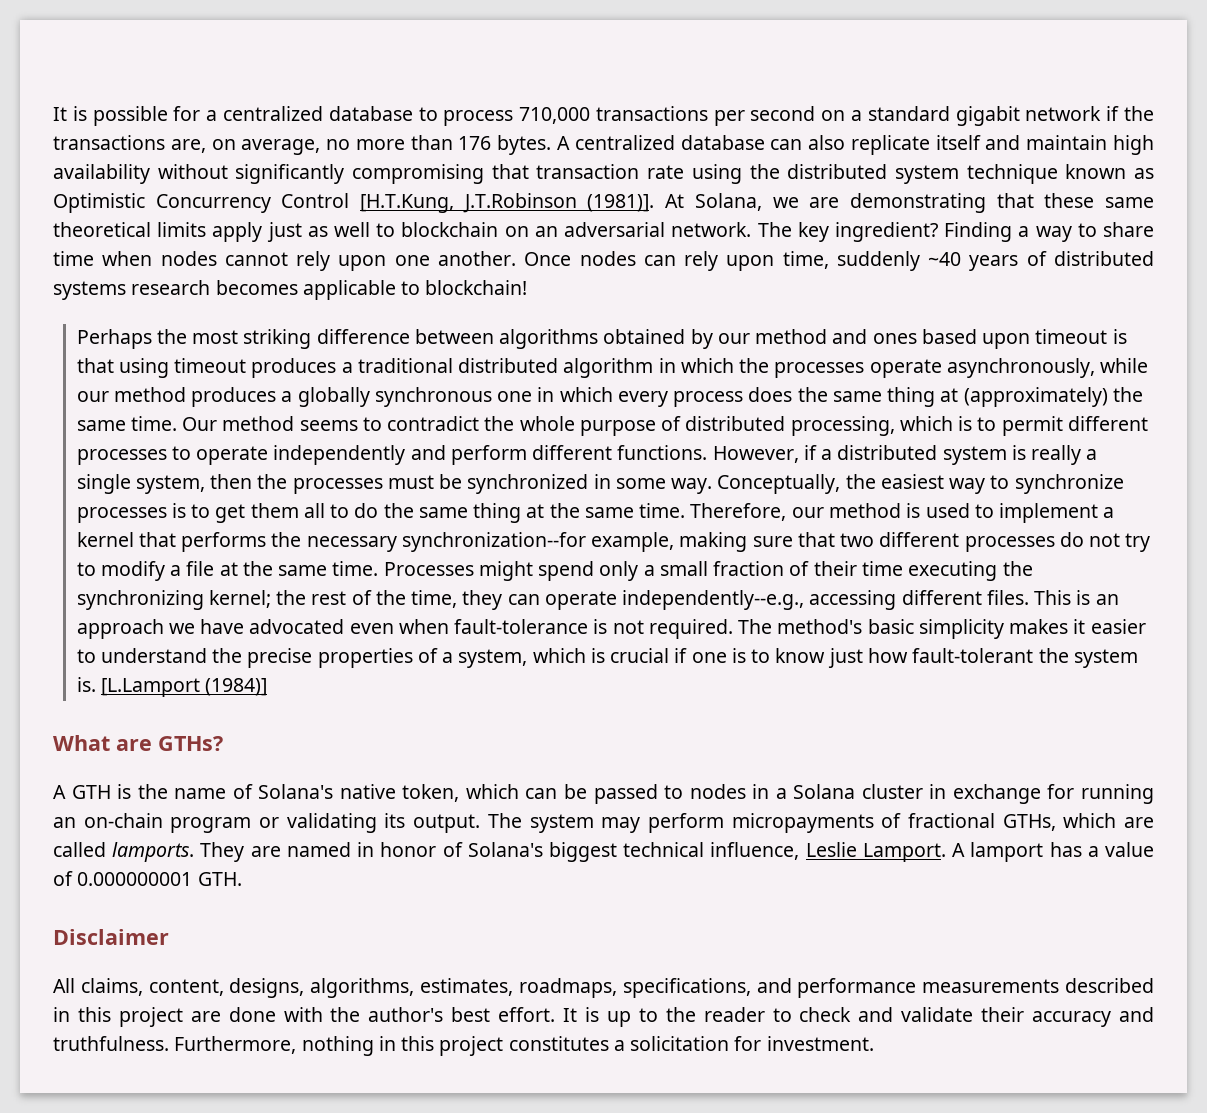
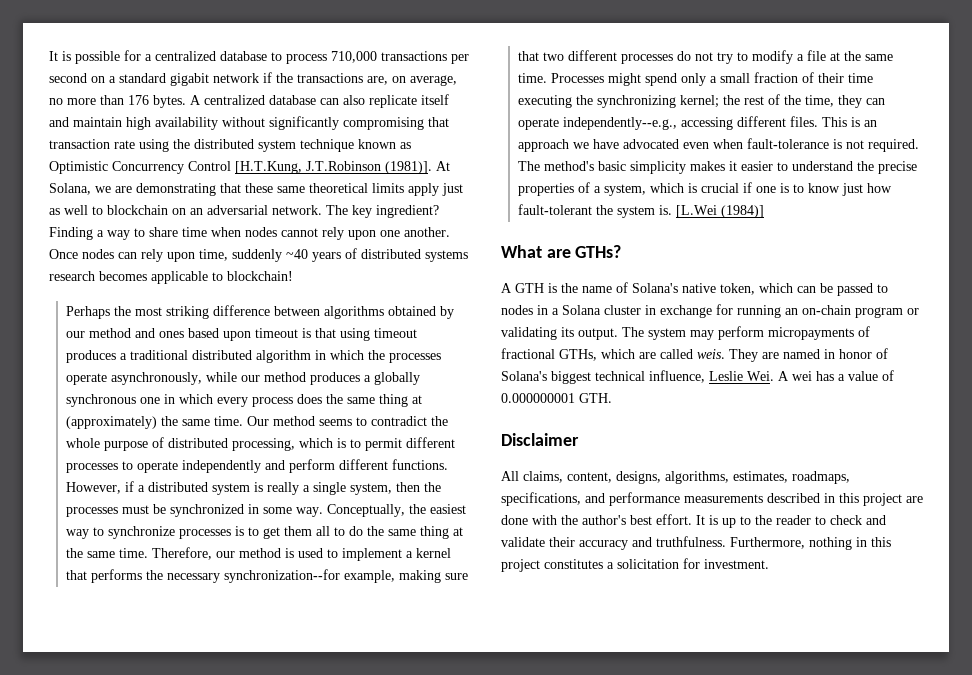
[100,678,200,697] [L.Lamport -> [676,205,718,218] [L.Wei
[112,842,195,862] lamports. -> [697,349,725,359] weis.
[862,842,1044,862] Lamport. A lamport -> [747,371,812,381] Wei. A wei

